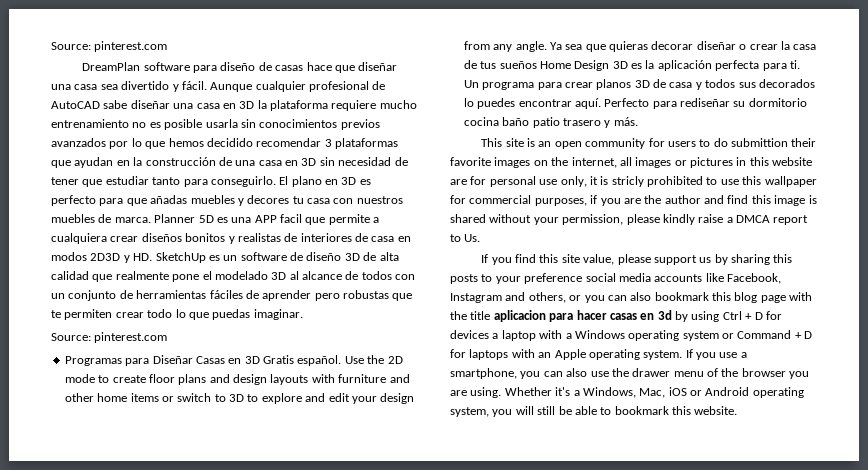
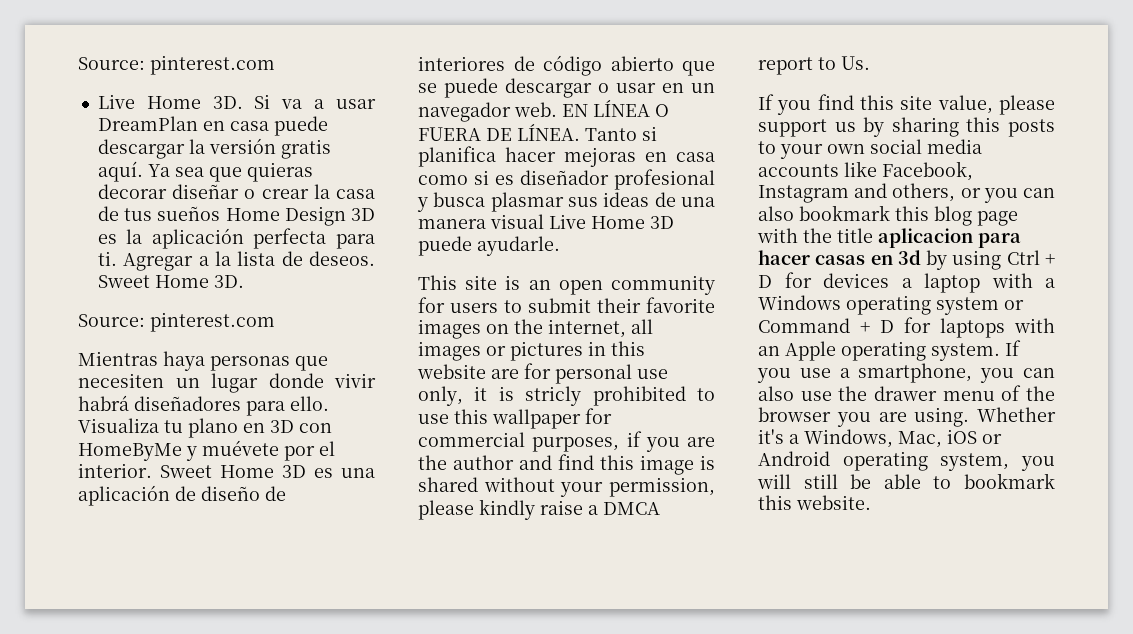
[51,41,168,52] [82,62,398,73] [51,81,386,92] [51,100,417,111] [51,119,380,130] [51,138,398,149] [51,157,408,168] [51,176,371,187] [51,195,403,206] [51,214,380,225] [51,233,411,244] [51,252,399,263] [51,271,416,282] [51,290,413,301] [51,309,303,320] [51,332,168,343] [64,355,403,366] [64,374,410,385] [64,393,415,404] [463,41,547,52] Source: pinterest.com // DreamPlan software para diseño de casas hace que diseñar una casa sea divertido y fácil. Aunque cualquier profesional de AutoCAD sabe diseñar una casa en 3D la plataforma requiere mucho entrenamiento no es posible usarla sin conocimientos previos avanzados por lo que hemos decidido recomendar 3 plataformas que ayudan en la construcción de una casa en 3D sin necesidad de tener que estudiar tanto para conseguirlo. El plano en 3D es perfecto para que añadas muebles y decores tu casa con nuestros muebles de marca. Planner 5D es una APP facil que permite a cualquiera crear diseños bonitos y realistas de interiores de casa en modos 2D3D y HD. SketchUp es un software de diseño 3D de alta calidad que realmente pone el modelado 3D al alcance de todos con un conjunto de herramientas fáciles de aprender pero robustas que te permiten crear todo lo que puedas imaginar. // Source: pinterest.com // Programas para Diseñar Casas en 3D Gratis español. Use the 2D mode to create floor plans and design layouts with furniture and other home items or switch to 3D to explore and edit your design from any angle. -> [78,55,275,75] [97,94,376,109] [97,116,328,136] [97,138,331,159] [97,161,143,182] Source: pinterest.com // Live Home 3D. Si va a usar DreamPlan en casa puede descargar la versión gratis aquí.
[463,79,815,90] [463,98,807,109] [463,117,638,128] Un programa para crear planos 3D de casa y todos sus decorados lo puedes encontrar aquí. Perfecto para rediseñar su dormitorio cocina baño patio trasero y más. -> [123,251,375,271] [97,275,244,288] [78,312,275,332] [78,351,328,371] [78,373,376,393] [78,395,329,416] [78,418,332,438] [78,440,335,461] [78,463,375,478] [78,485,286,506] [418,55,715,76] [418,78,715,98] [418,100,669,122] [418,124,657,141] [418,146,715,167] [418,169,715,190] [417,192,715,212] [418,214,674,229] [418,236,560,256] Agregar a la lista de deseos. Sweet Home 3D. // Source: pinterest.com // Mientras haya personas que necesiten un lugar donde vivir habrá diseñadores para ello. Visualiza tu plano en 3D con HomeByMe y muévete por el interior. Sweet Home 3D es una aplicación de diseño de interiores de código abierto que se puede descargar o usar en un navegador web. EN LÍNEA O FUERA DE LÍNEA. Tanto si planifica hacer mejoras en casa como si es diseñador profesional y busca plasmar sus ideas de una manera visual Live Home 3D puede ayudarle.
[713,138,789,147] do submittion -> [528,298,591,313] submit
[524,273,583,284] preference -> [827,144,865,154] own

